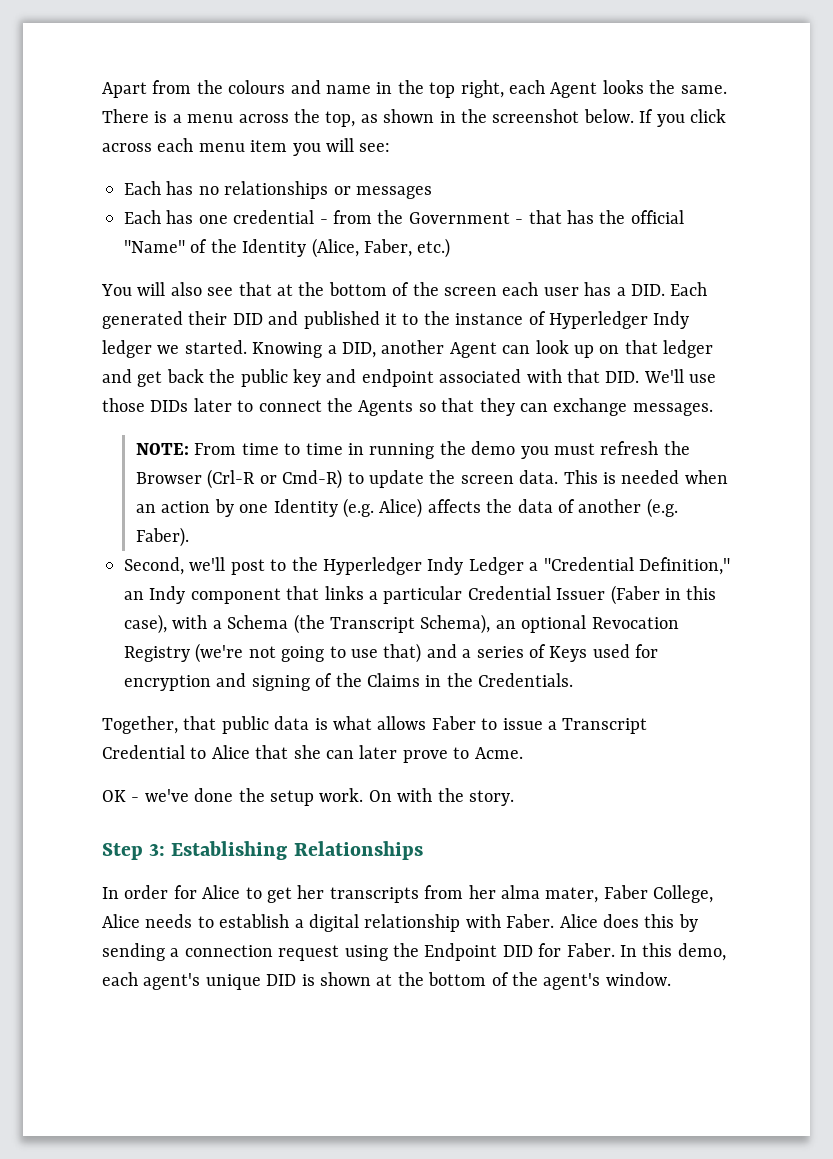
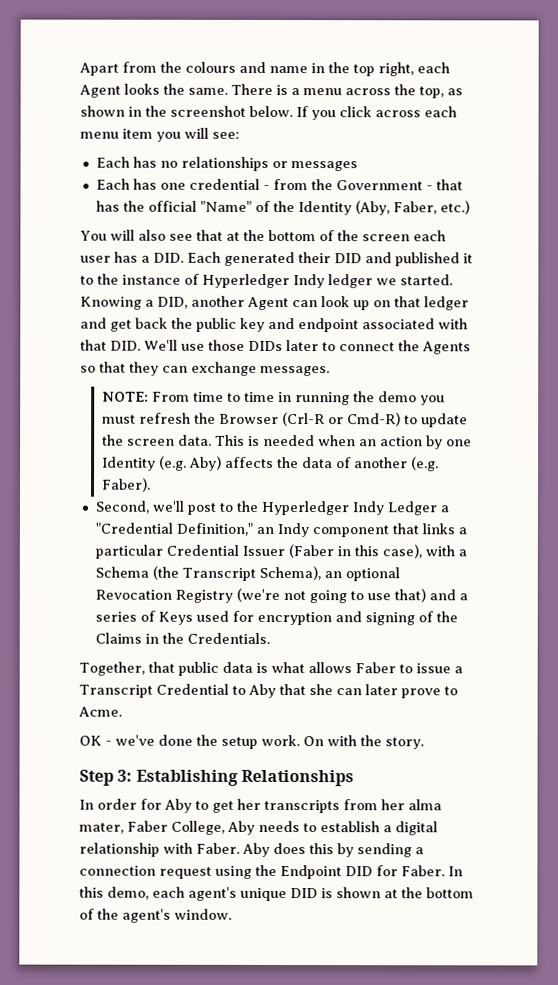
[311,238,359,258] (Alice, -> [354,200,390,216] (Aby,
[379,498,423,518] Alice) -> [188,455,222,471] Aby)
[211,745,250,759] Alice -> [248,683,276,698] Aby
[202,885,241,899] Alice -> [164,798,192,813] Aby
[102,914,140,928] Alice -> [227,820,255,835] Aby
[559,914,598,928] Alice -> [242,842,270,857] Aby

